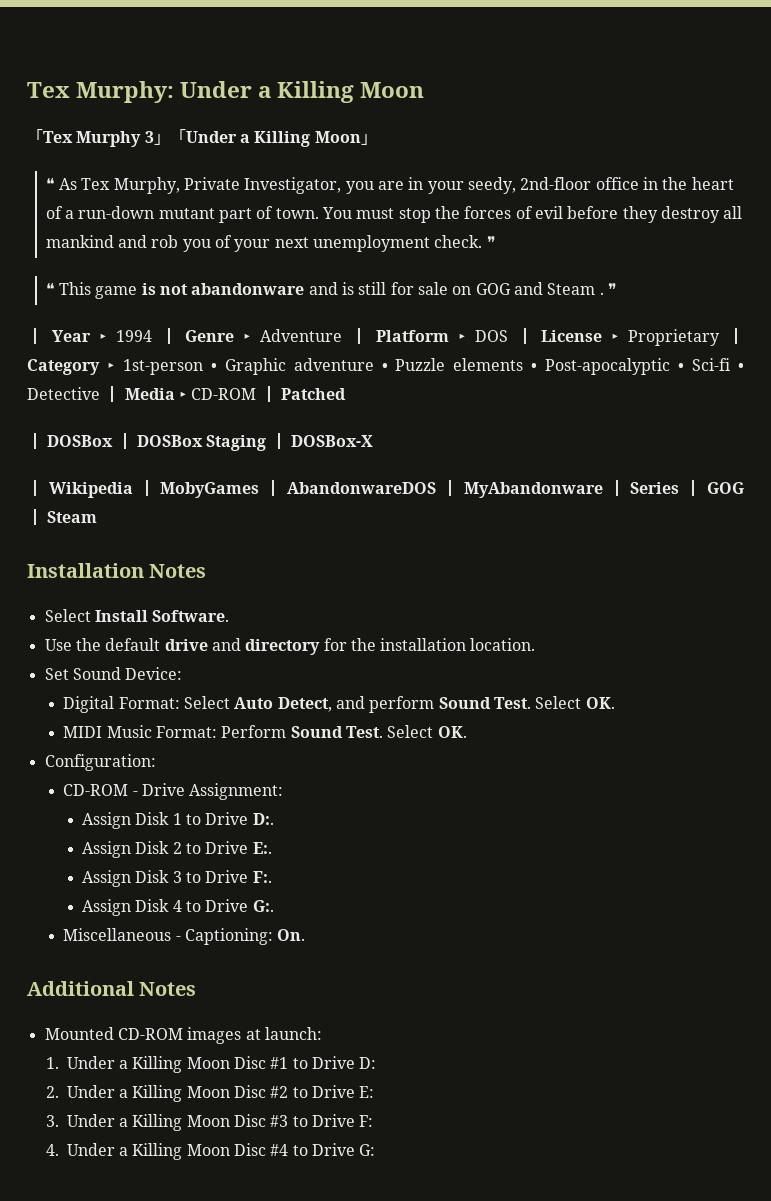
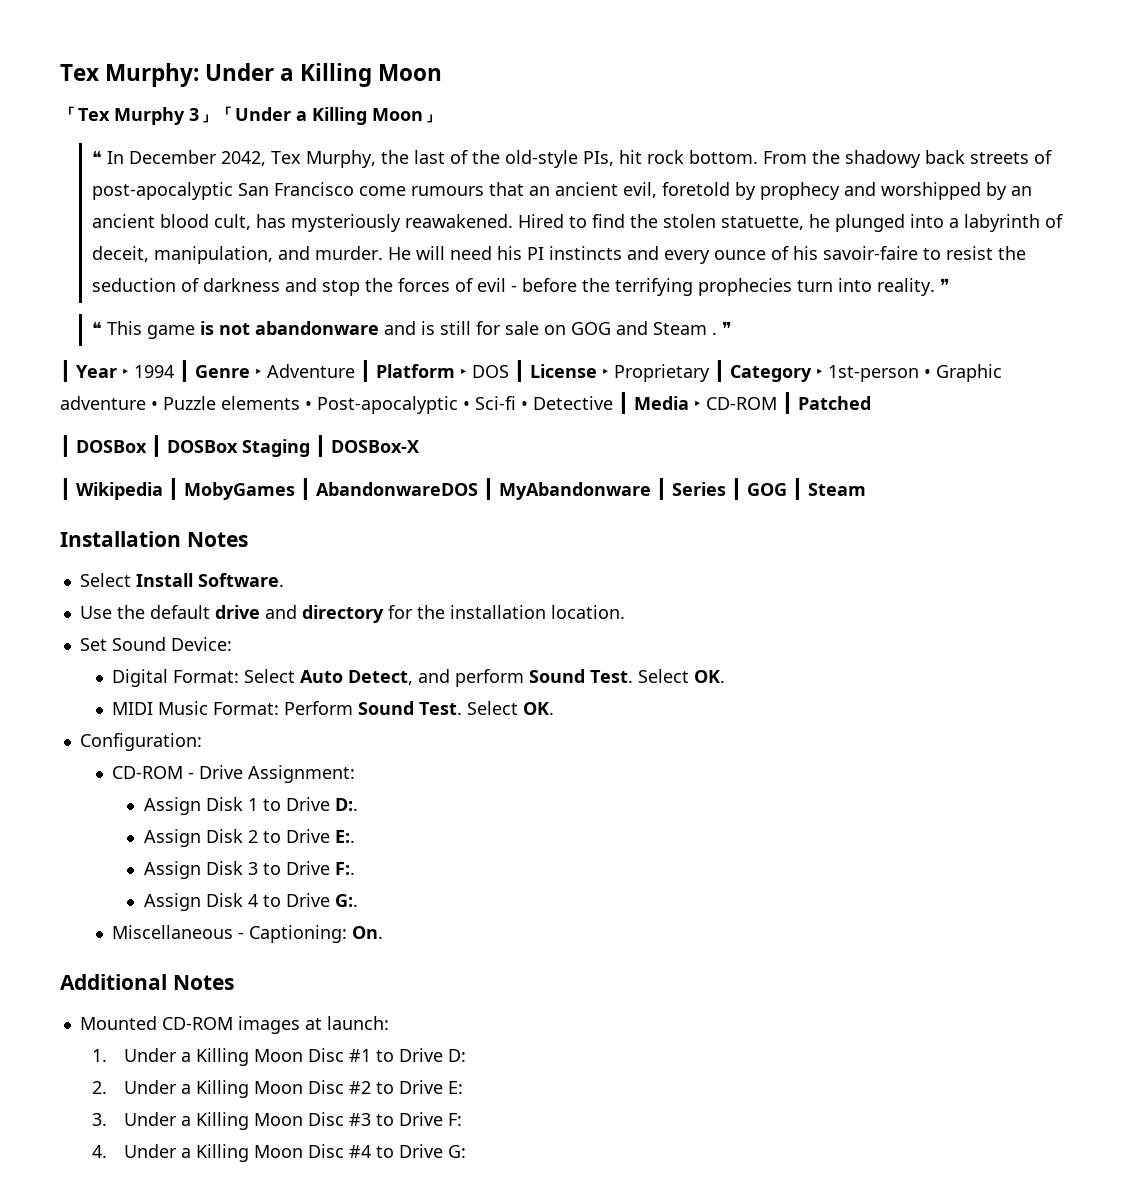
[59,177,734,194] [45,206,395,223] As Tex Murphy, Private Investigator, you are in your seedy, 2nd-floor office in the heart of a run-down mutant part of town. You must -> [106,150,1052,168] [91,182,1032,200] [91,214,1063,232] [91,246,1026,264] [91,278,317,292] In December 2042, Tex Murphy, the last of the old-style PIs, hit rock bottom. From the shadowy back streets of post-apocalyptic San Francisco come rumours that an ancient evil, foretold by prophecy and worshipped by an ancient blood cult, has mysteriously reawakened. Hired to find the stolen statuette, he plunged into a labyrinth of deceit, manipulation, and murder. He will need his PI instincts and every ounce of his savoir-faire to resist the seduction of darkness and
[567,206,743,223] [45,235,483,252] before they destroy all mankind and rob you of your next unemployment check. -> [510,278,935,296] - before the terrifying prophecies turn into reality.

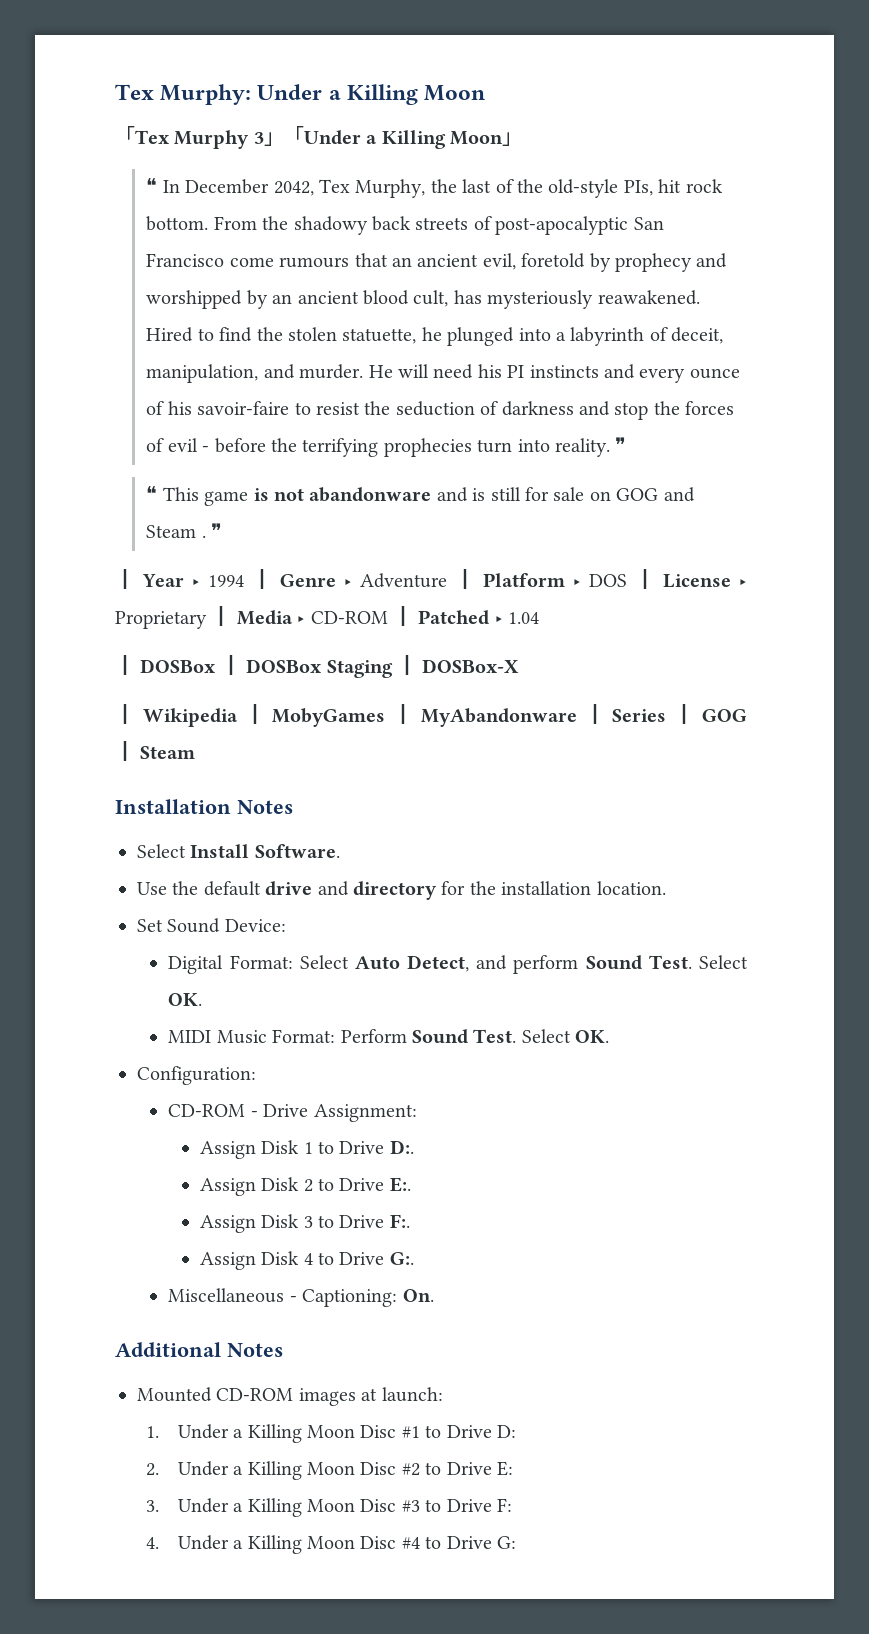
[730,364,1002,382] [60,392,629,414] Category ‣ 1st-person • Graphic adventure • Puzzle elements • Post-apocalyptic • Sci-fi • Detective ┃ -> (232, 616) none
(871, 403) none -> [494,612,540,624] ‣ 1.04
[316,478,494,500] AbandonwareDOS ┃ -> (414, 714) none

